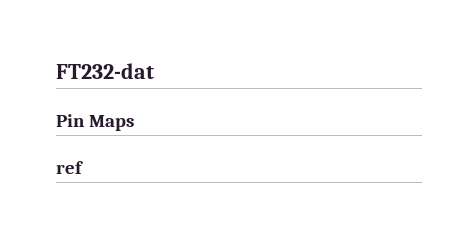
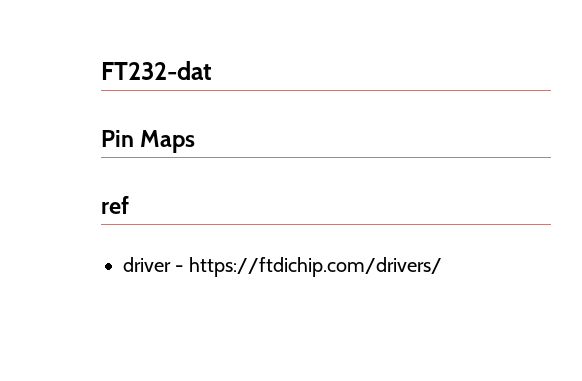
(83, 167) none -> [123,257,442,277] // driver - https://ftdichip.com/drivers/

